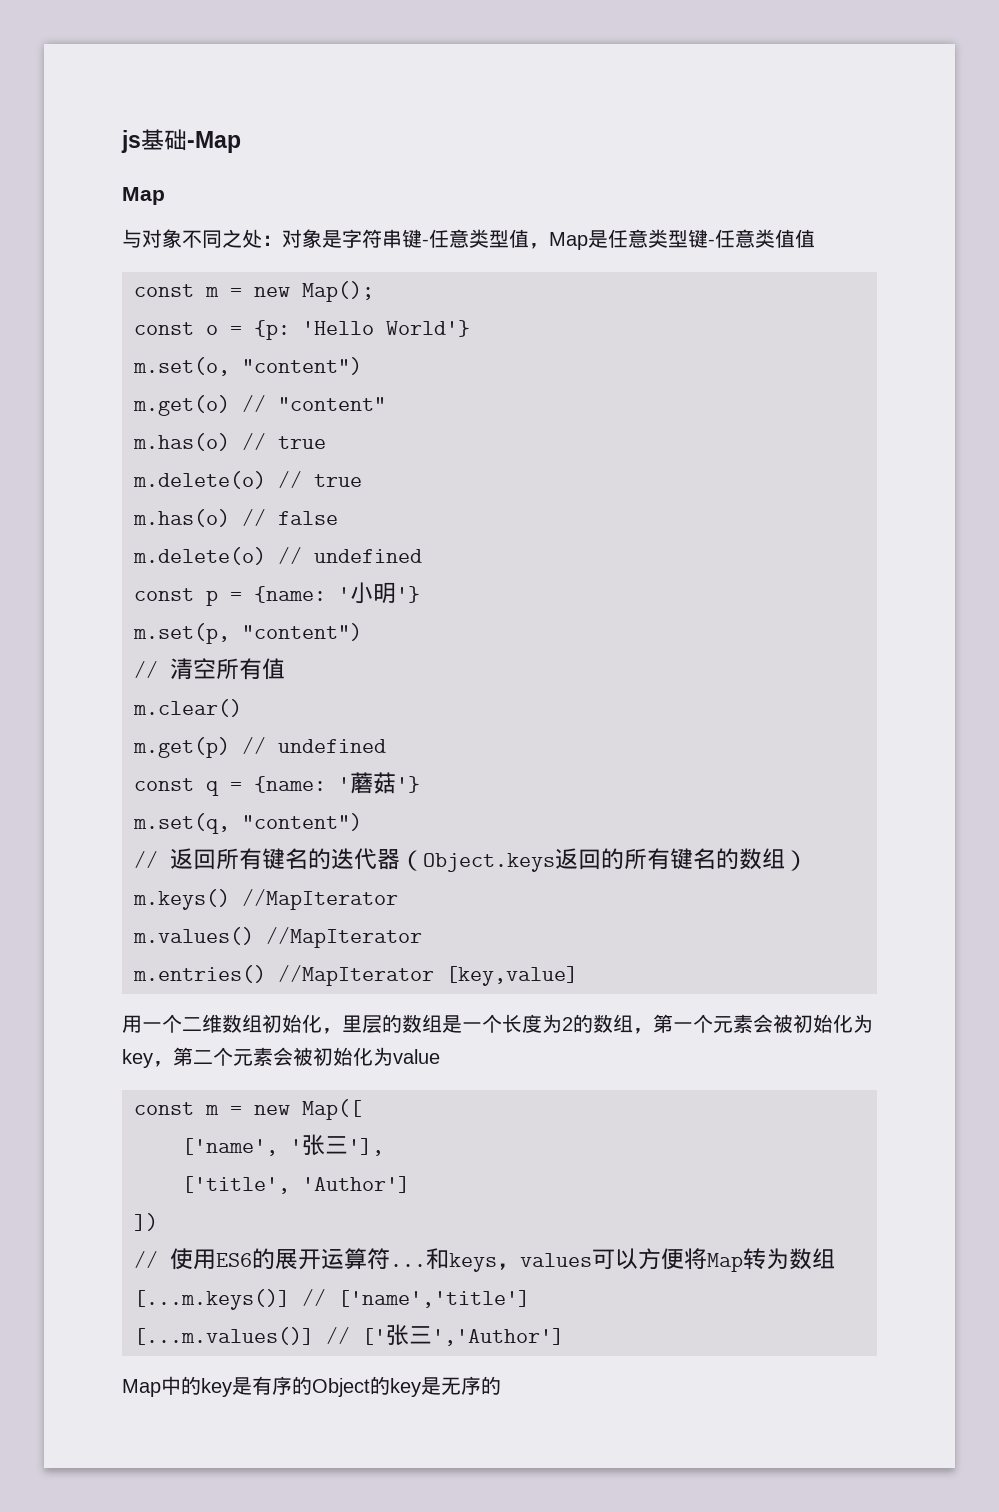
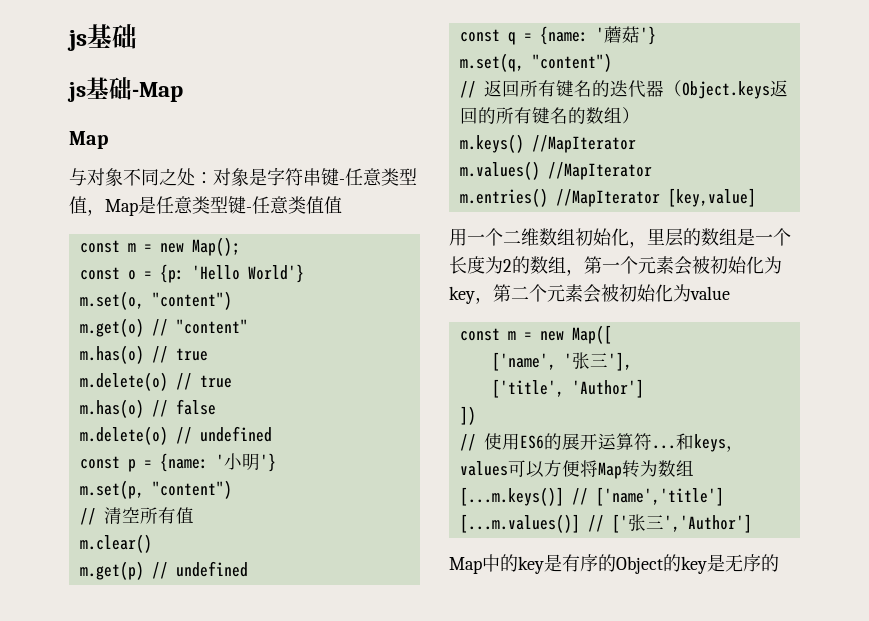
[121,129,187,153] js基础 -> [67,24,137,51] [67,77,132,102] js基础 // js基础

